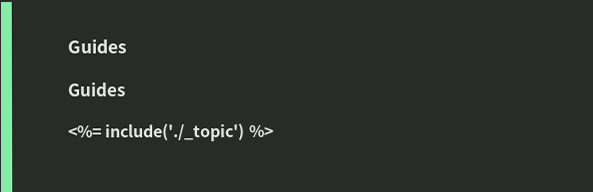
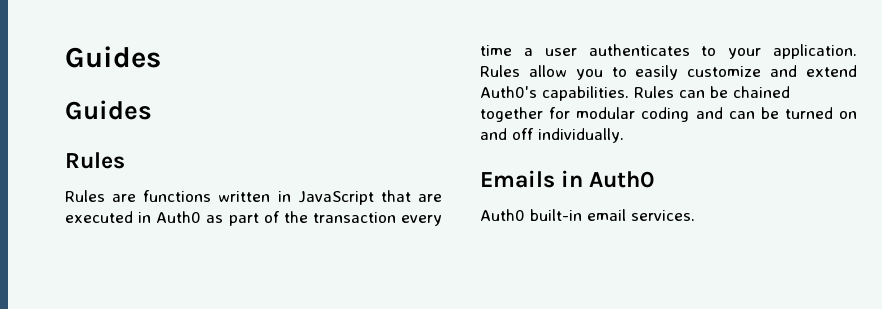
[68,123,274,142] <%= include('./_topic') %> -> [65,152,125,169] [65,190,442,205] [65,211,442,226] [480,44,857,59] [480,65,857,80] [480,86,790,101] [480,107,857,122] [480,128,624,143] [480,170,656,188] [480,209,695,221] Rules // Rules are functions written in JavaScript that are executed in Auth0 as part of the transaction every time a user authenticates to your application. Rules allow you to easily customize and extend Auth0's capabilities. Rules can be chained together for modular coding and can be turned on and off individually. // Emails in Auth0 // Auth0 built-in email services.

